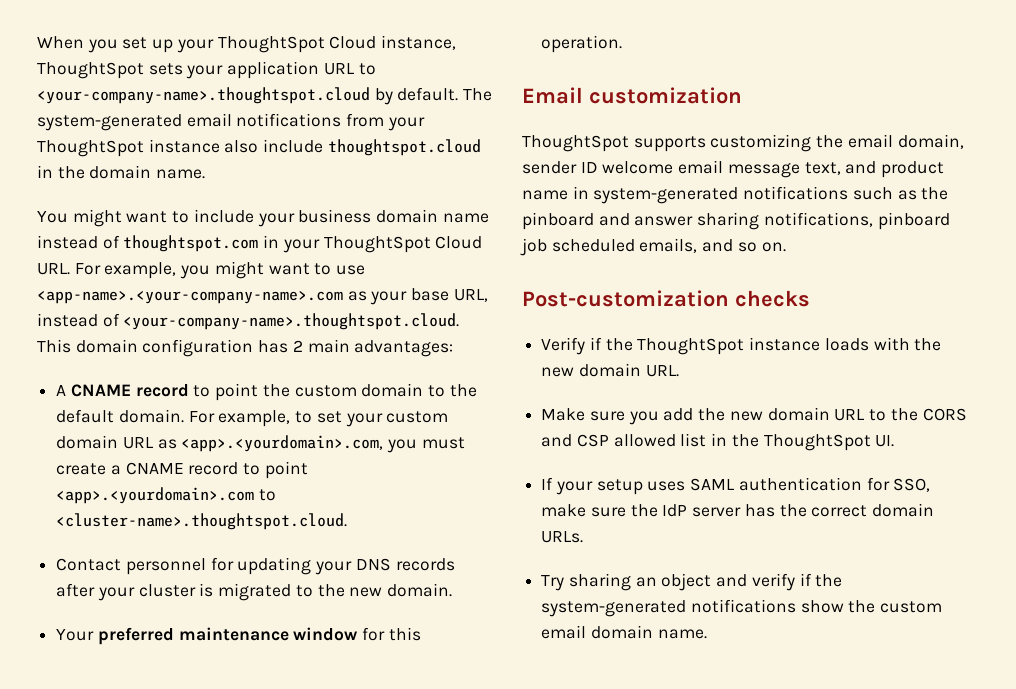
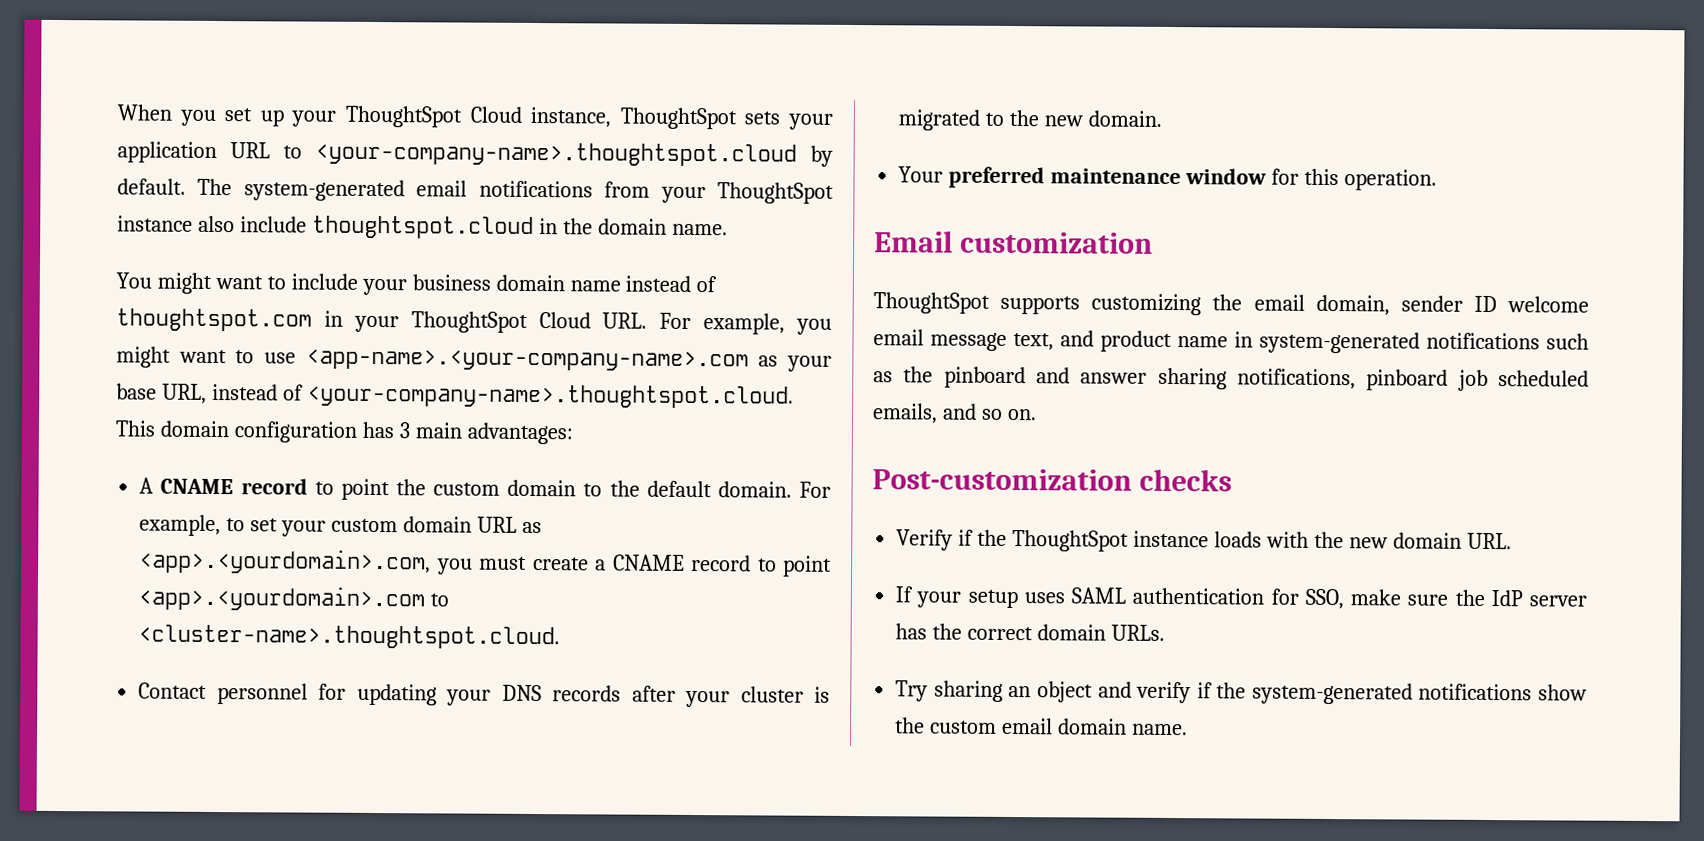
[292,340,303,352] 2 -> [398,422,410,439] 3
[541,407,967,425] [541,433,895,451] // Make sure you add the new domain URL to the CORS and CSP allowed list in the ThoughtSpot UI. -> (1512, 541) none

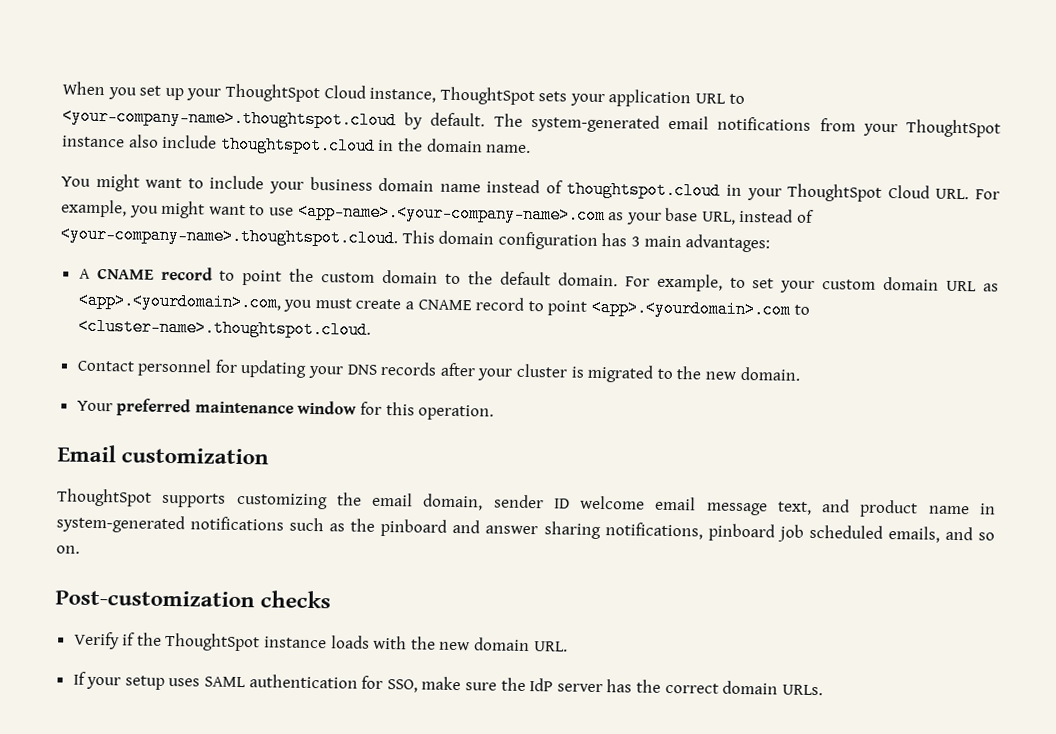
[116,308,312,332] thoughtspot.com -> [566,180,722,200] thoughtspot.cloud
[895,680,1587,705] [895,717,1188,736] // Try sharing an object and verify if the system-generated notifications show the custom email domain name. -> (823, 690) none

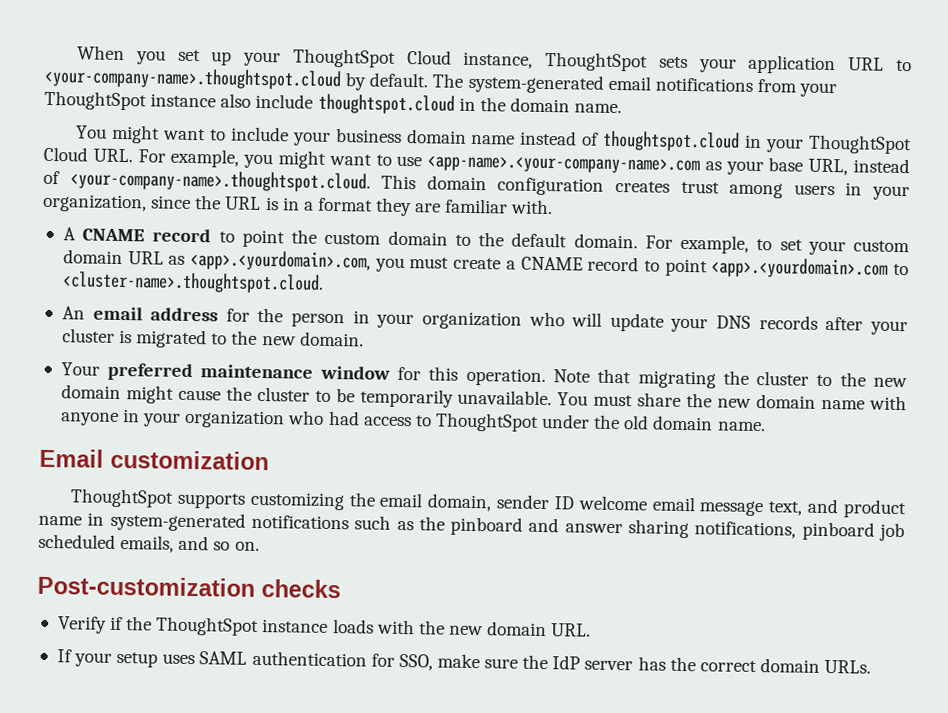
[601,233,771,253] has 3 main advantages: -> [615,180,911,201] [43,193,554,217] creates trust among users in your organization, since the URL is in a format they are familiar with.
[76,358,308,378] Contact personnel for updating -> [61,306,664,332] An email address for the person in your organization who will update
(495, 412) none -> [552,368,907,389] [60,384,908,411] [59,409,766,432] Note that migrating the cluster to the new domain might cause the cluster to be temporarily unavailable. You must share the new domain name with anyone in your organization who had access to ThoughtSpot under the old domain name.

